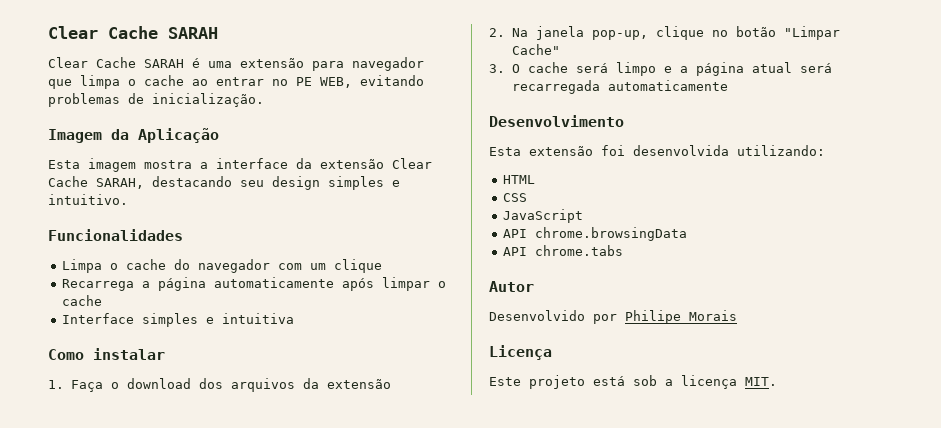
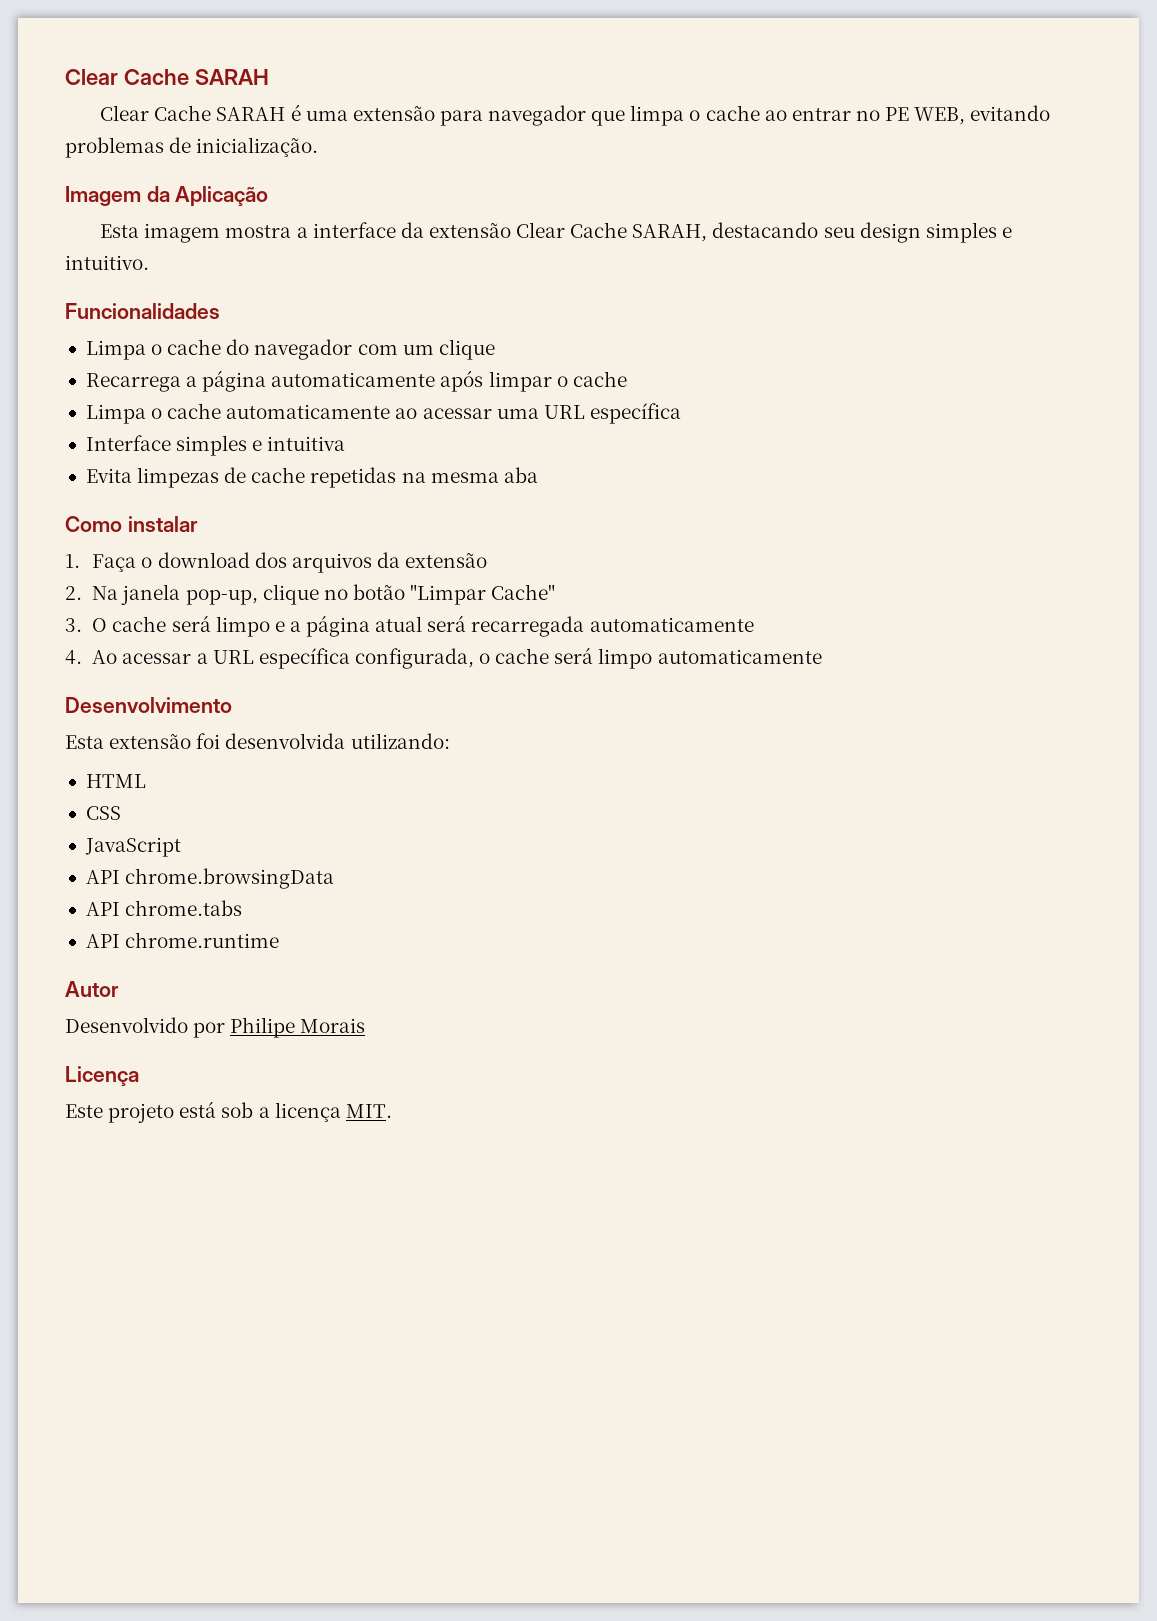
[62,313,295,327] Interface simples e intuitiva -> [85,403,681,424] [85,435,346,456] [85,467,538,488] Limpa o cache automaticamente ao acessar uma URL específica // Interface simples e intuitiva // Evita limpezas de cache repetidas na mesma aba
(728, 85) none -> [65,647,822,669] // 4. Ao acessar a URL específica configurada, o cache será limpo automaticamente
(624, 250) none -> [85,932,280,948] // API chrome.runtime

